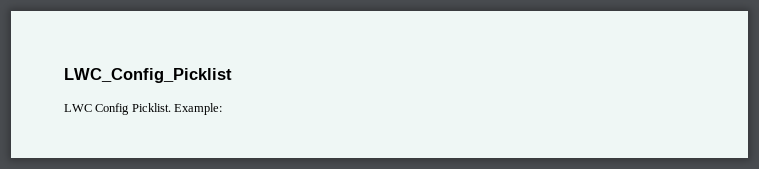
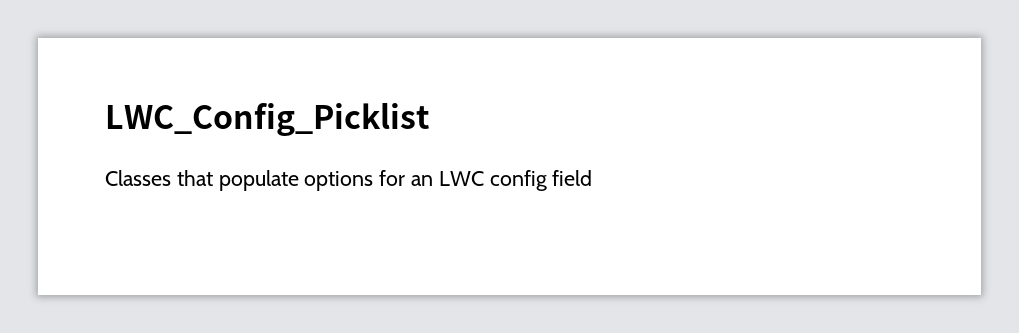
[64,103,223,115] LWC Config Picklist. Example: -> [105,170,593,191] Classes that populate options for an LWC config field

